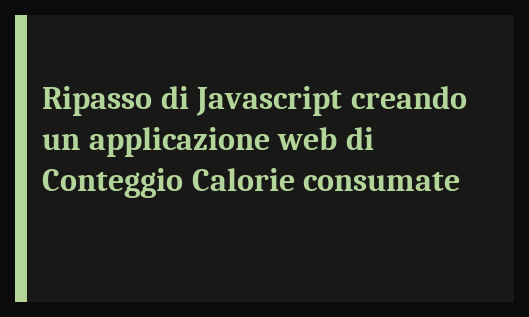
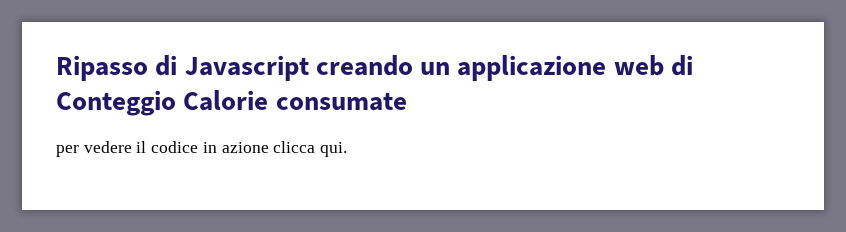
(461, 181) none -> [56,141,348,157] // per vedere il codice in azione clicca qui.

